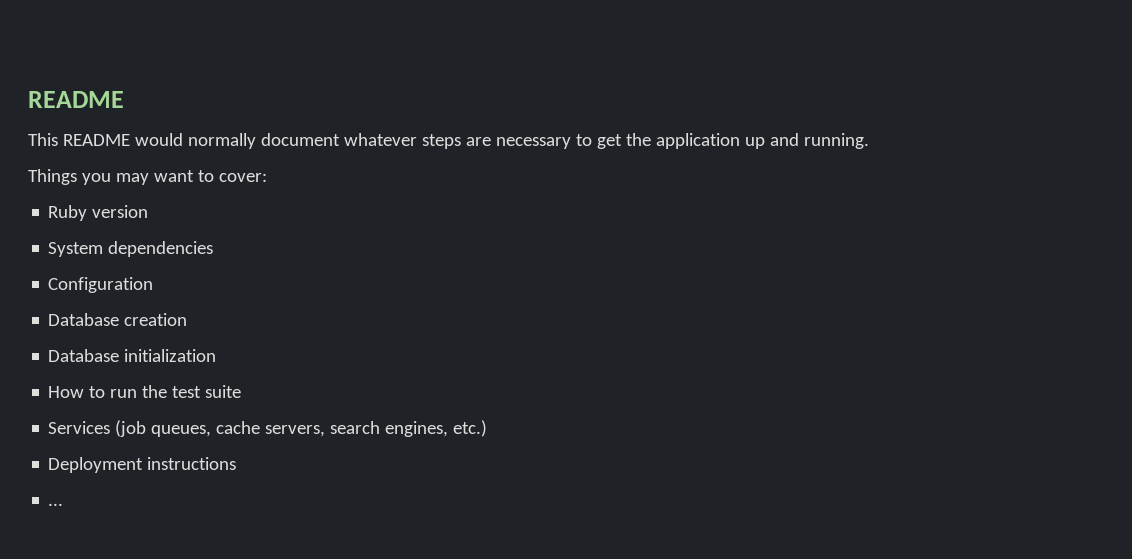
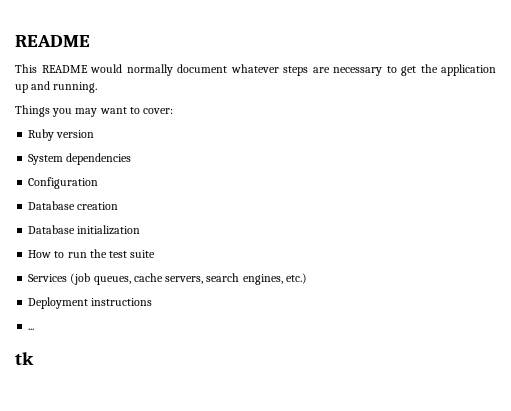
(64, 504) none -> [15,352,34,365] // tk

